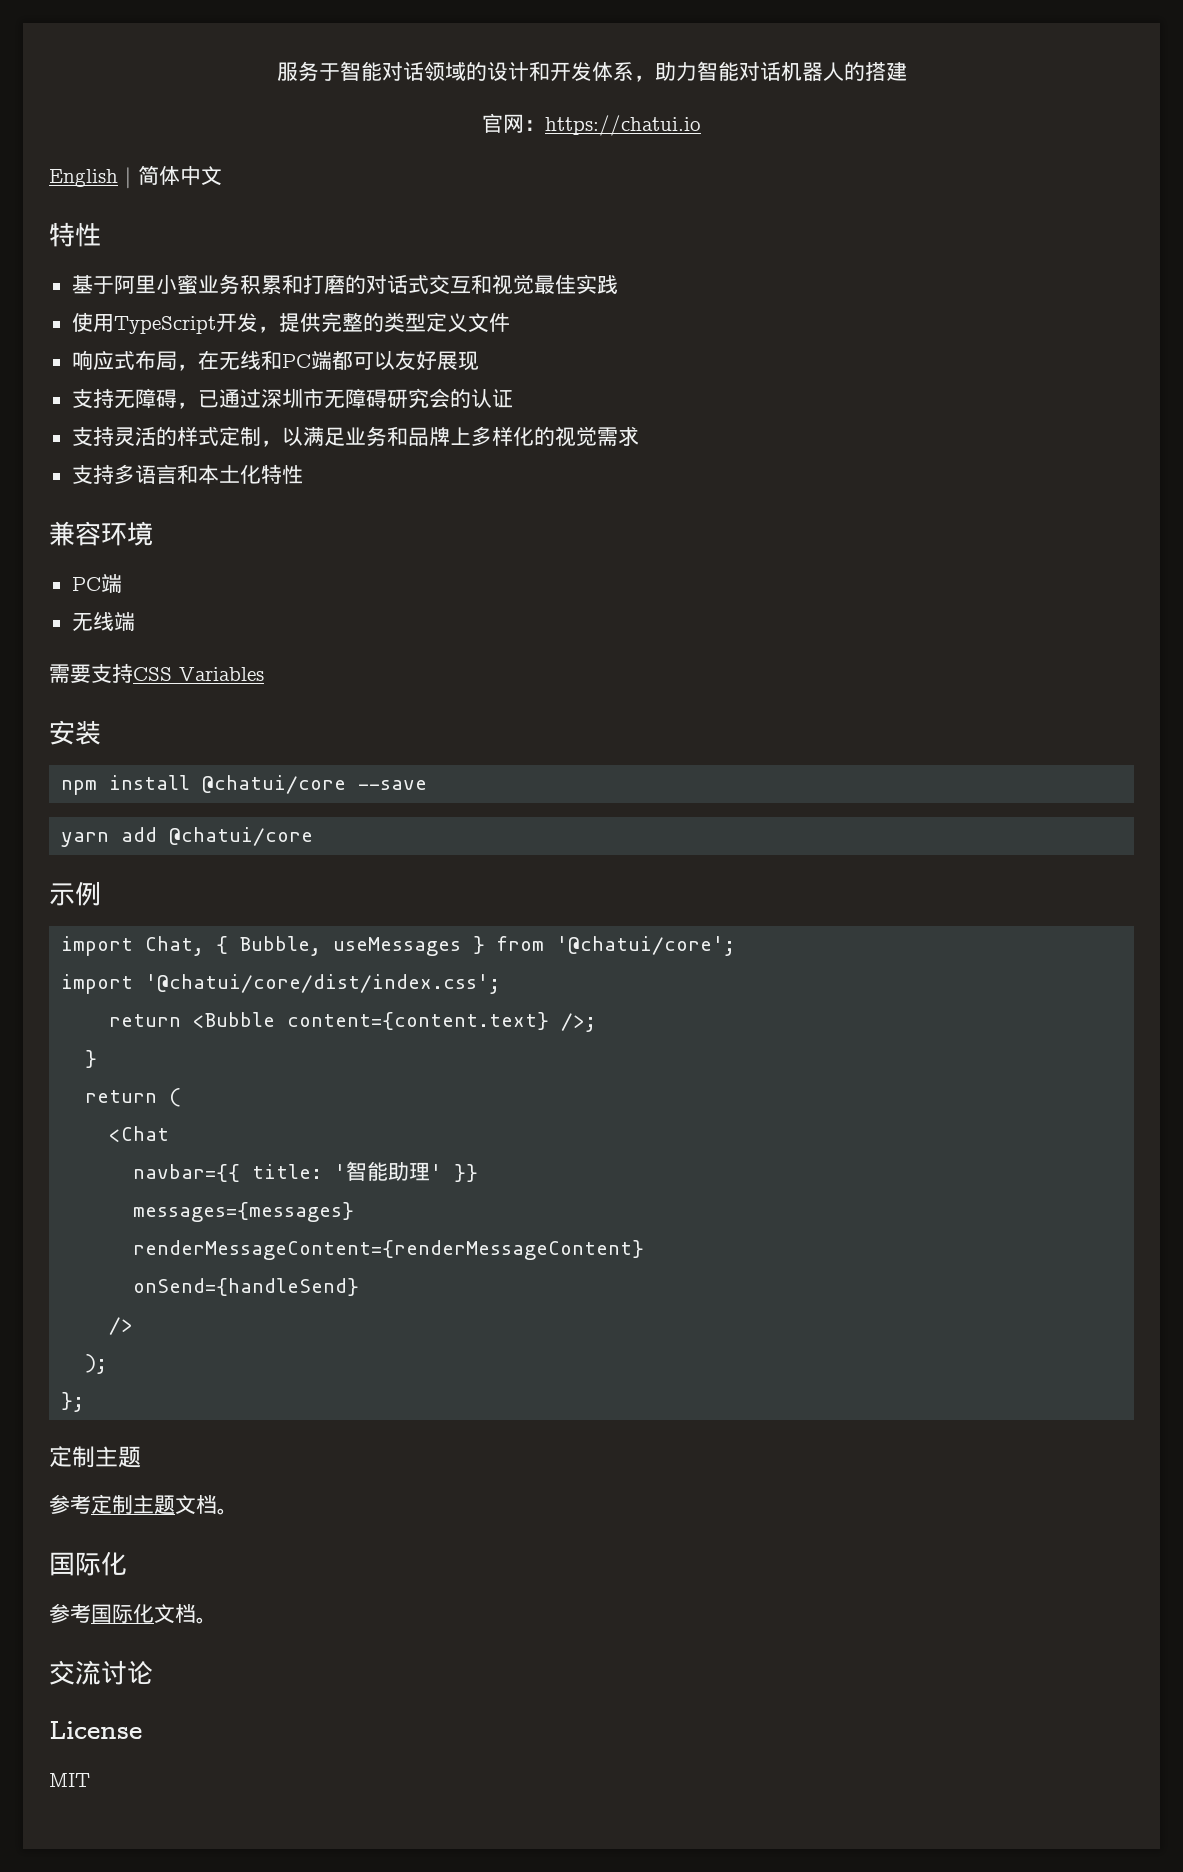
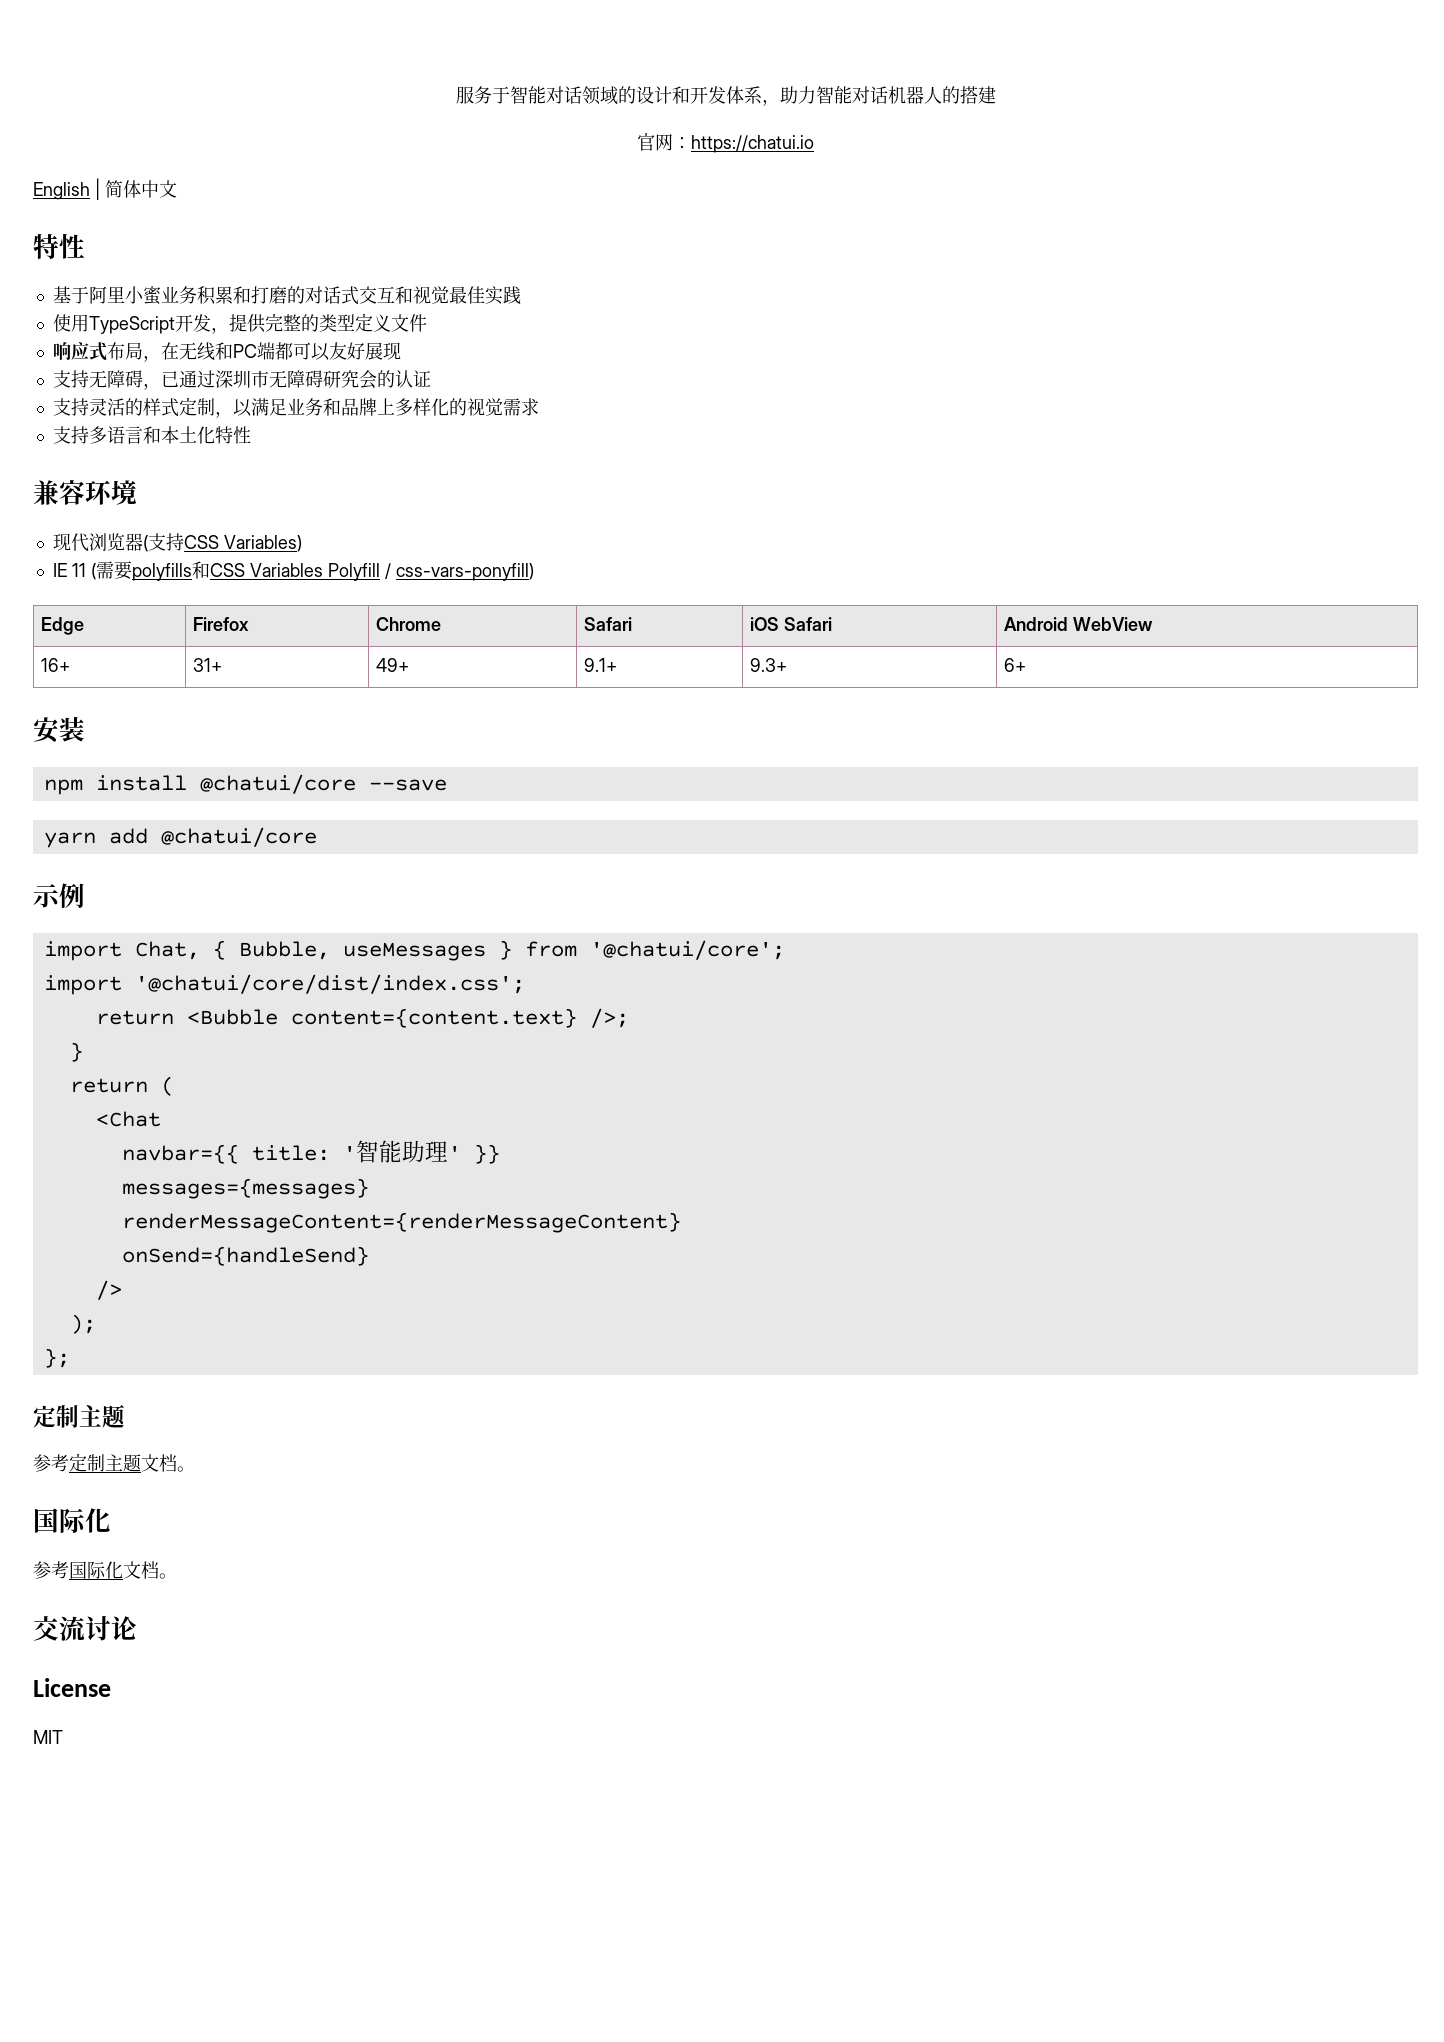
[71,574,122,593] [71,612,135,631] [49,663,264,683] PC端 // 无线端 // 需要支持CSS Variables -> [52,533,302,552] [52,561,534,581] [41,617,85,635] [193,617,250,631] [376,617,442,631] [584,617,633,631] [750,617,833,631] [1004,617,1154,631] [41,658,71,672] [193,658,223,672] [376,658,410,672] [584,658,618,672] [750,658,788,672] [1004,658,1027,672] 现代浏览器(支持CSS Variables) // IE 11 (需要polyfills和CSS Variables Polyfill / css-vars-ponyfill) // Edge | Firefox | Chrome | Safari | iOS Safari | Android WebView // 16+ | 31+ | 49+ | 9.1+ | 9.3+ | 6+

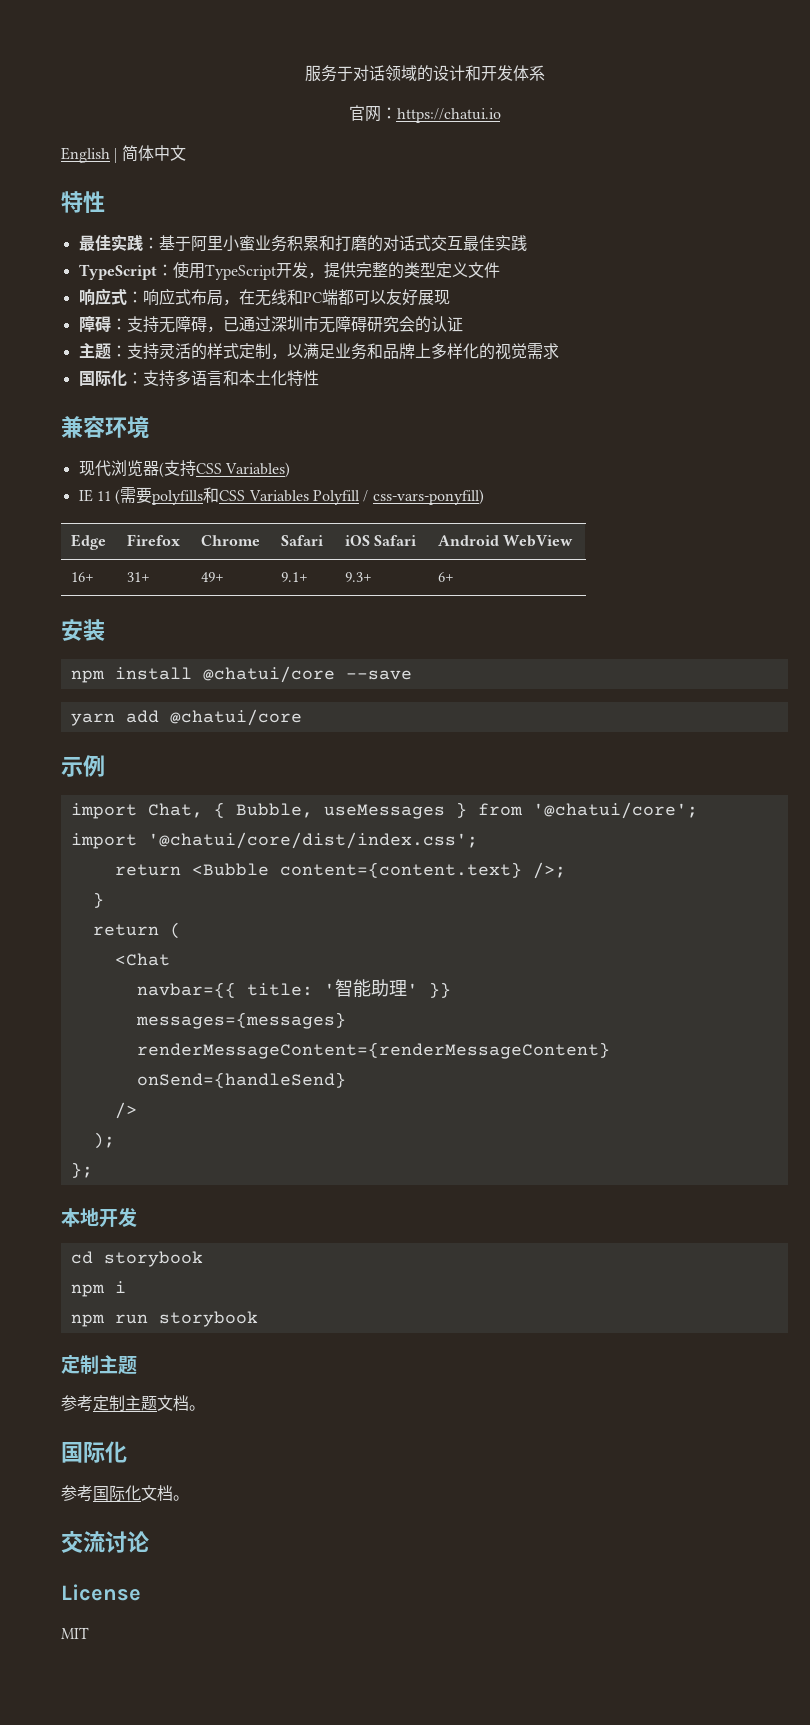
[509,86,546,104] 智能 -> (353, 73) none
[761,86,996,106] ，助力智能对话机器人的搭建 -> (545, 73) none
(85, 246) none -> [78,234,159,251] 最佳实践：
[394,286,449,304] 和视觉 -> (463, 243) none
(521, 295) none -> [78,264,173,280] TypeScript：
(107, 351) none -> [126,288,191,306] ：响应式
(401, 351) none -> [78,316,127,332] 障碍：
(431, 378) none -> [78,342,127,359] 主题：
(539, 407) none -> [78,370,143,386] 国际化：
(70, 1358) none -> [61,1207,137,1227] [70,1251,203,1267] [70,1281,126,1297] [70,1311,258,1327] // 本地开发 // cd storybook // npm i // npm run storybook

